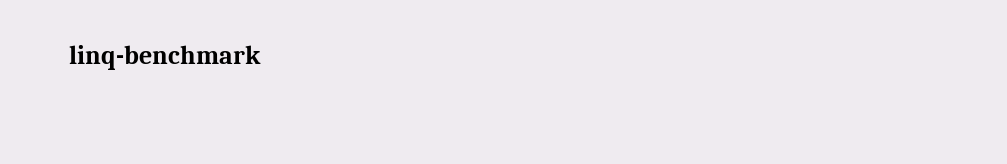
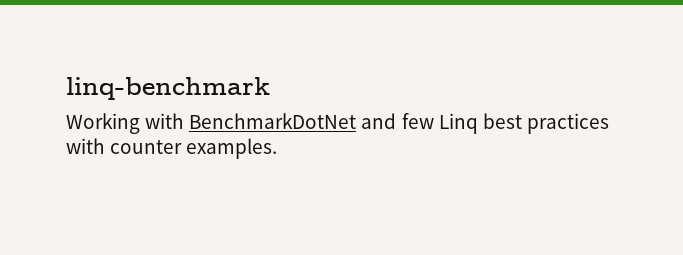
(261, 57) none -> [66,113,609,134] [66,138,278,159] // Working with BenchmarkDotNet and few Linq best practices with counter examples.

